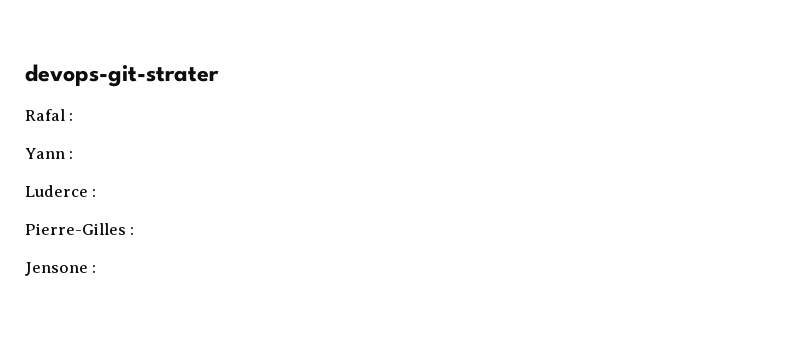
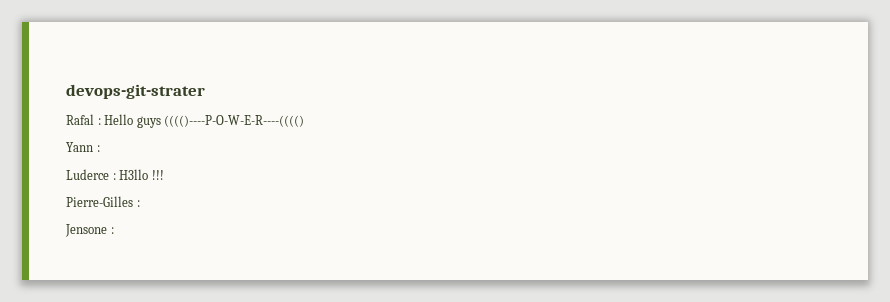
(74, 117) none -> [104,114,305,128] Hello guys (((()----P-O-W-E-R----(((()
(97, 193) none -> [119,169,164,180] H3llo !!!

